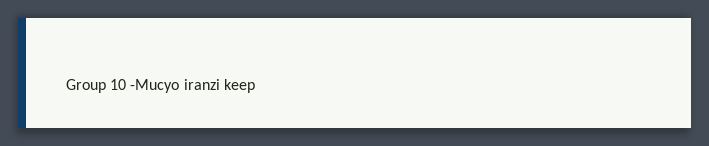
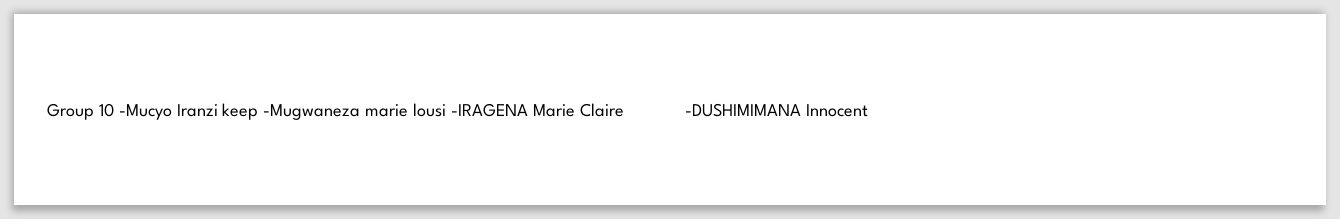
[183,79,255,93] iranzi keep -> [176,103,868,120] Iranzi keep -Mugwaneza marie lousi -IRAGENA Marie Claire -DUSHIMIMANA Innocent

